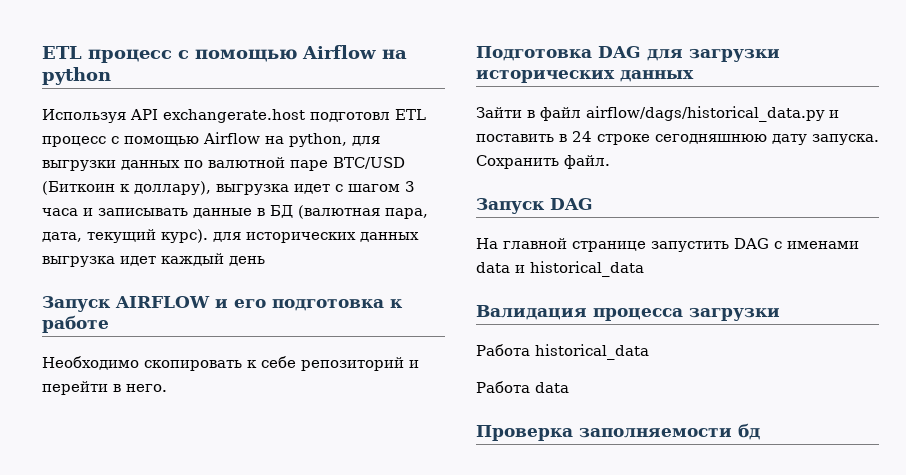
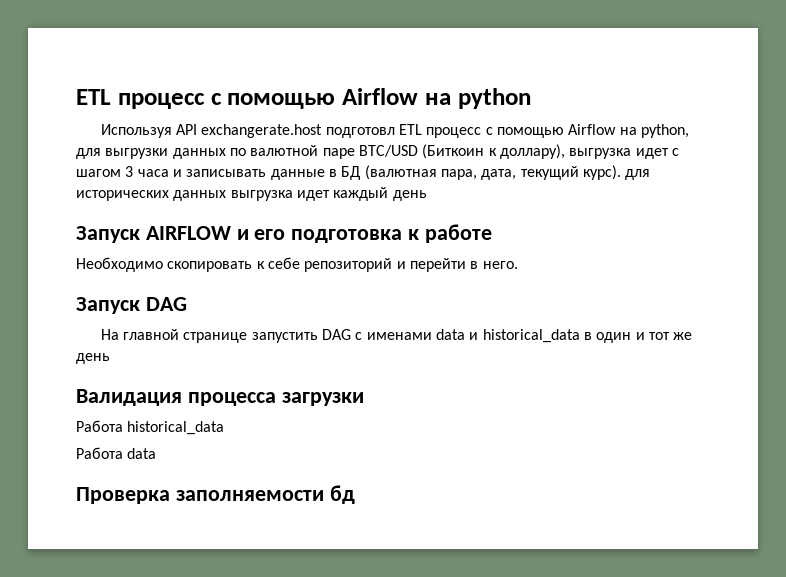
[476,46,780,62] [476,70,694,83] [476,106,839,122] [476,131,879,145] [476,155,610,169] // Подготовка DAG для загрузки исторических данных // Зайти в файл airflow/dags/historical_data.py и поставить в 24 строке сегодняшнюю дату запуска. Сохранить файл. -> (518, 265) none
(644, 269) none -> [584,332,693,343] [76,353,110,364] в один и тот же день

